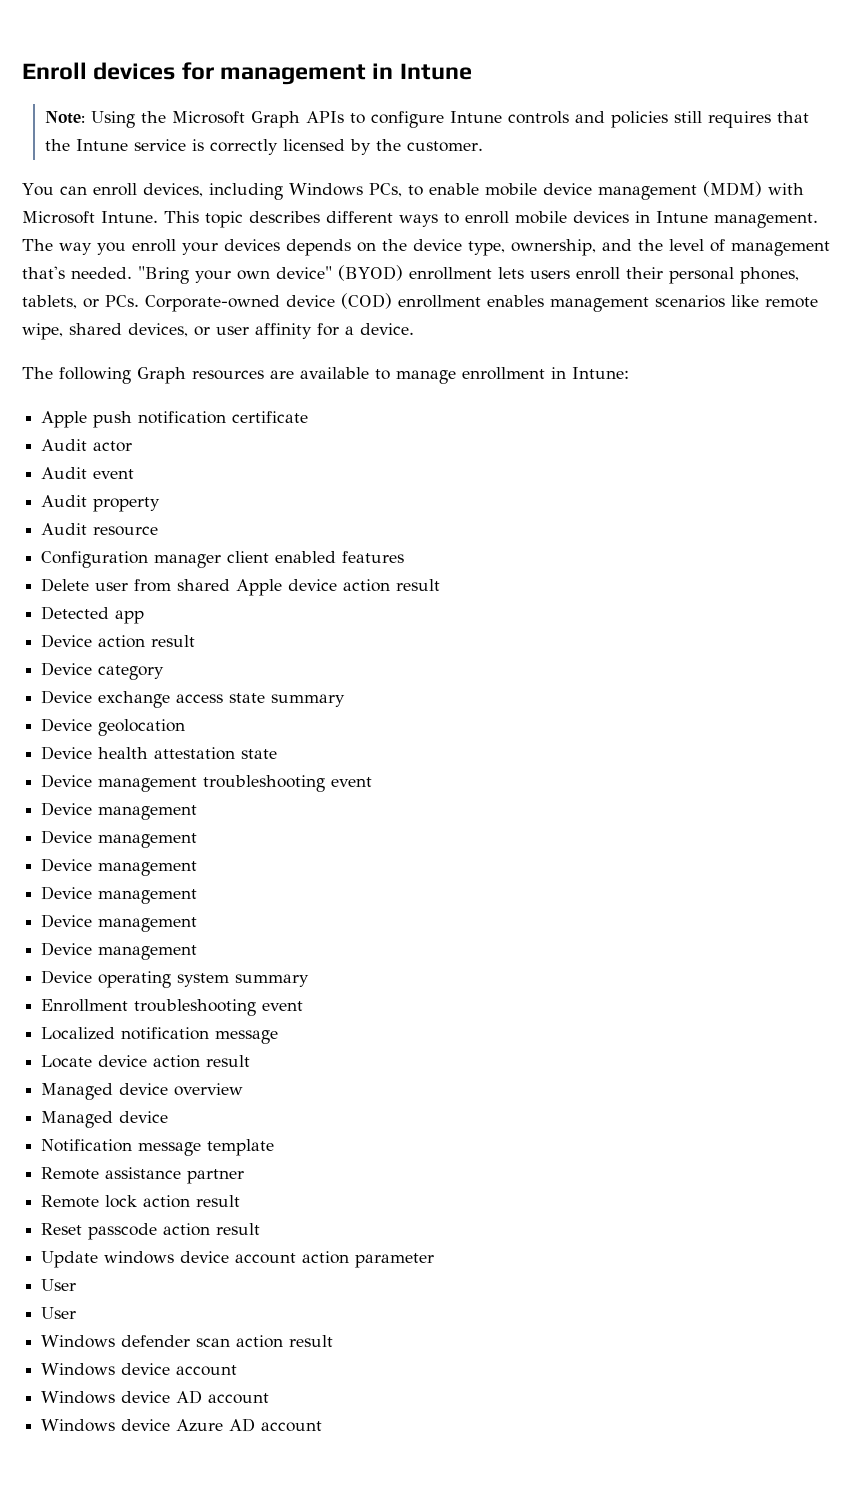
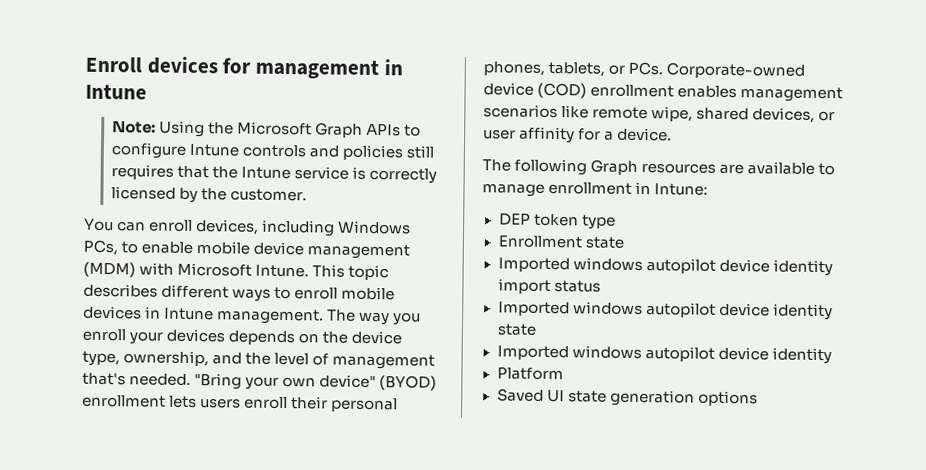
[41,411,309,428] [41,439,133,452] [41,467,135,479] [41,495,161,512] [41,523,159,536] [41,551,405,568] [41,578,441,596] [41,606,145,624] [41,634,196,648] [41,662,165,680] [41,690,346,708] [41,718,186,736] [41,746,278,760] [41,774,373,792] [41,802,198,820] [41,830,198,848] [41,858,198,876] [41,886,198,904] [41,914,198,932] [41,942,198,960] [41,970,310,988] [41,999,304,1016] [41,1027,279,1044] [41,1055,251,1068] [41,1083,244,1100] [41,1111,169,1128] [41,1139,275,1156] [41,1167,245,1184] [41,1195,241,1208] [41,1223,261,1240] [41,1251,435,1268] [41,1279,77,1291] [41,1307,77,1319] [41,1335,334,1348] [41,1363,238,1376] [41,1390,270,1404] [41,1418,323,1432] Apple push notification certificate // Audit actor // Audit event // Audit property // Audit resource // Configuration manager client enabled features // Delete user from shared Apple device action result // Detected app // Device action result // Device category // Device exchange access state summary // Device geolocation // Device health attestation state // Device management troubleshooting event // Device management // Device management // Device management // Device management // Device management // Device management // Device operating system summary // Enrollment troubleshooting event // Localized notification message // Locate device action result // Managed device overview // Managed device // Notification message template // Remote assistance partner // Remote lock action result // Reset passcode action result // Update windows device account action parameter // User // User // Windows defender scan action result // Windows device account // Windows device AD account // Windows device Azure AD account -> [498,213,616,230] [497,235,624,249] [497,257,833,277] [497,278,601,294] [497,301,833,321] [496,323,537,336] [496,345,832,365] [496,367,564,381] [496,388,758,407] DEP token type // Enrollment state // Imported windows autopilot device identity import status // Imported windows autopilot device identity state // Imported windows autopilot device identity // Platform // Saved UI state generation options

